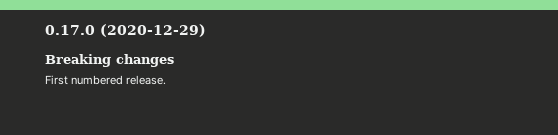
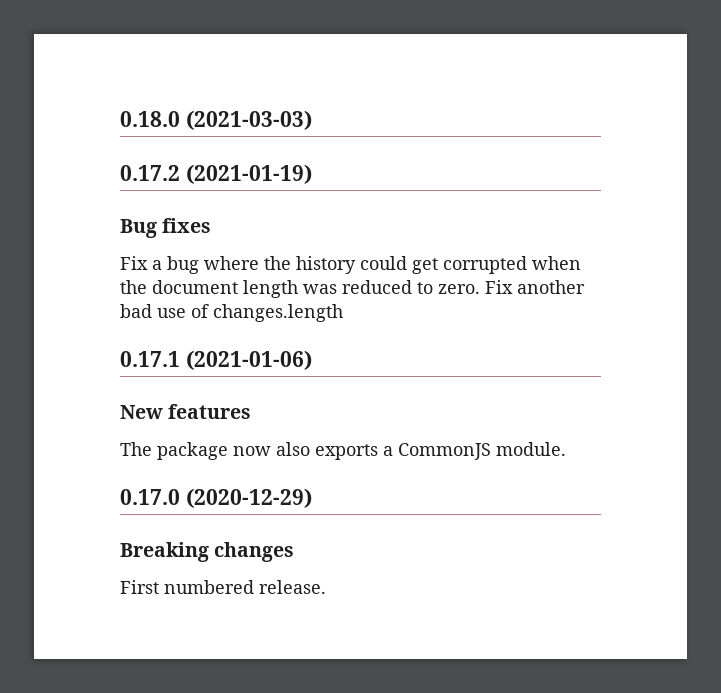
(45, 30) none -> [120,110,312,130] [120,164,312,184] [120,218,212,238] [120,256,581,274] [120,280,585,298] [120,304,343,322] [120,350,312,370] [120,404,252,419] [120,442,566,460] 0.18.0 (2021-03-03) // 0.17.2 (2021-01-19) // Bug fixes // Fix a bug where the history could get corrupted when the document length was reduced to zero. Fix another bad use of changes.length // 0.17.1 (2021-01-06) // New features // The package now also exports a CommonJS module. //

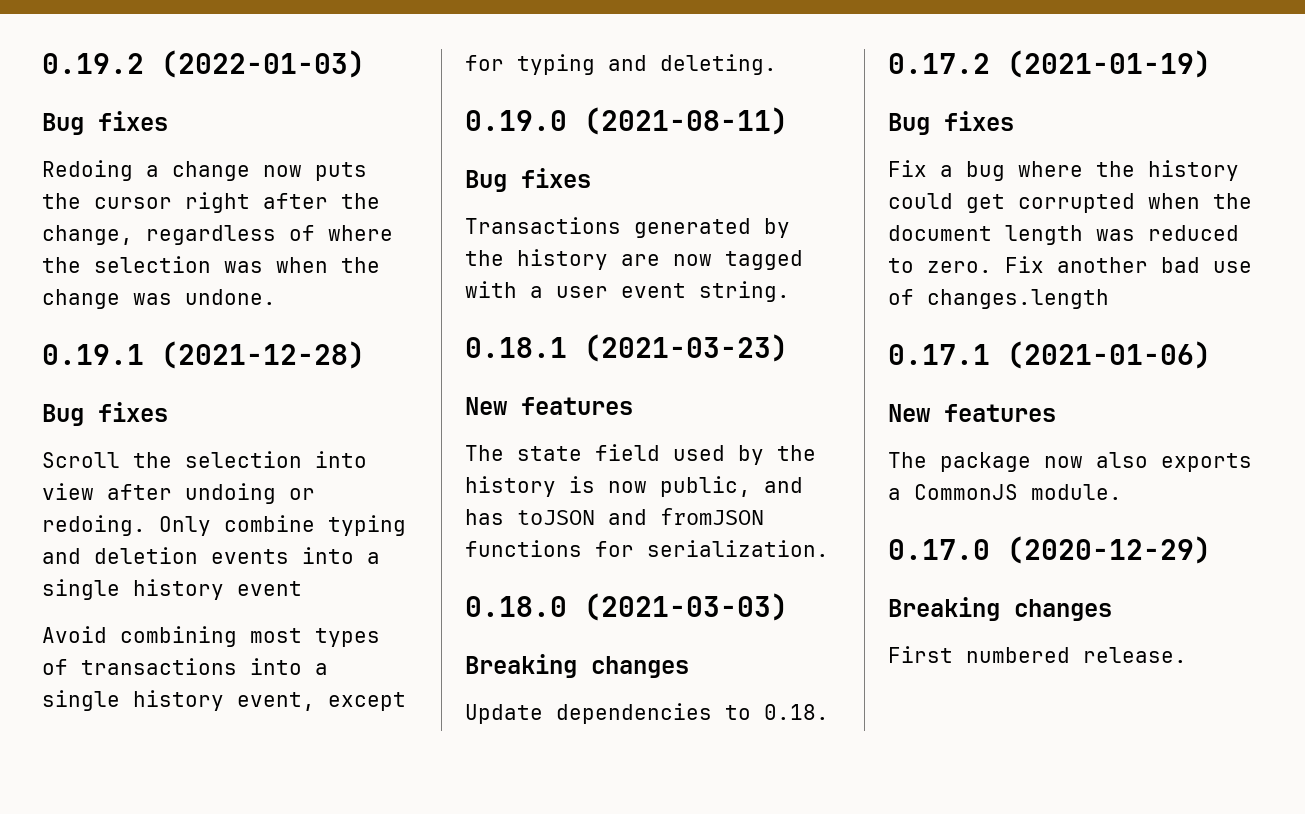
[120,110,312,130] 0.18.0 (2021-03-03) -> [42,50,365,78] [42,111,168,135] [42,160,367,181] [42,192,380,213] [42,225,393,245] [42,256,380,273] [42,289,276,309] [42,341,365,369] [42,402,168,426] [42,451,367,468] [42,483,315,504] [42,515,406,536] [42,547,380,564] [42,579,302,600] [42,626,380,647] [42,658,328,675] [42,690,406,711] [465,54,777,75] [465,107,788,135] [465,168,591,192] [465,217,790,238] [465,249,803,270] [465,281,790,302] [465,334,788,362] [465,397,633,415] [465,444,816,465] [465,476,803,497] [465,508,764,525] [465,540,829,557] [465,593,788,621] [465,654,689,678] [465,703,829,724] 0.19.2 (2022-01-03) // Bug fixes // Redoing a change now puts the cursor right after the change, regardless of where the selection was when the change was undone. // 0.19.1 (2021-12-28) // Bug fixes // Scroll the selection into view after undoing or redoing. Only combine typing and deletion events into a single history event // Avoid combining most types of transactions into a single history event, except for typing and deleting. // 0.19.0 (2021-08-11) // Bug fixes // Transactions generated by the history are now tagged with a user event string. // 0.18.1 (2021-03-23) // New features // The state field used by the history is now public, and has toJSON and fromJSON functions for serialization. // 0.18.0 (2021-03-03) // Breaking changes // Update dependencies to 0.18.

